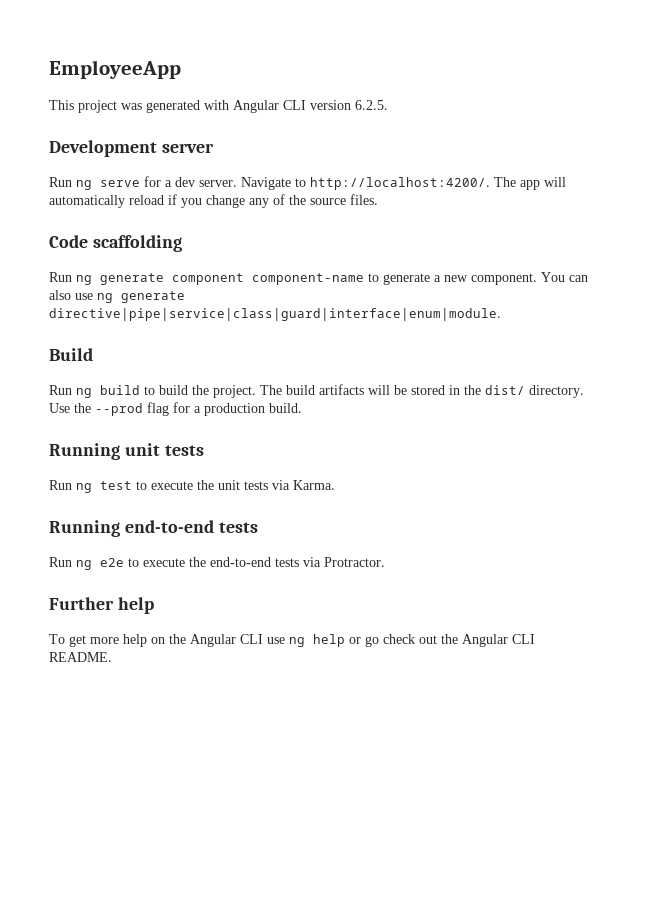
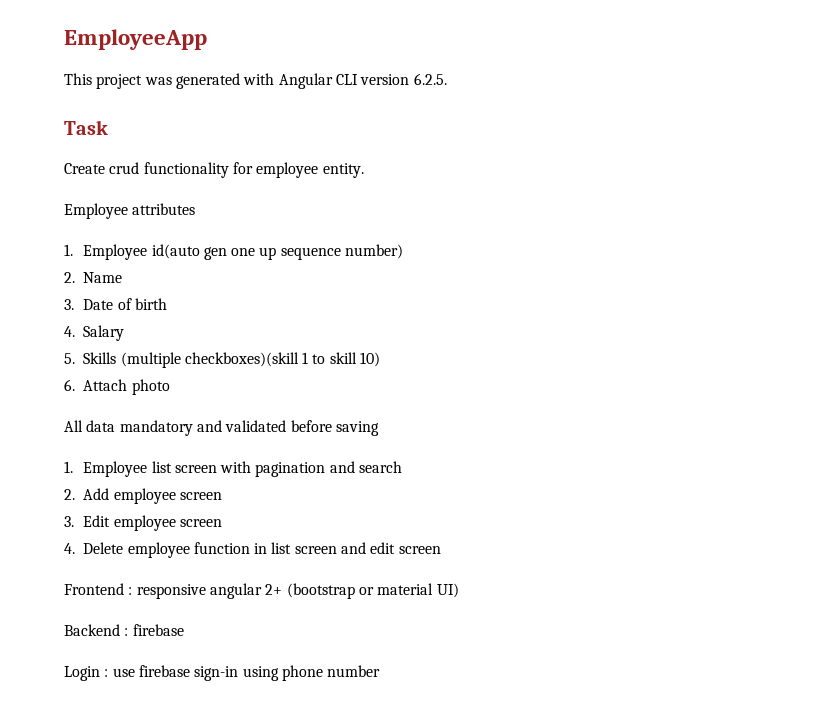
[49,140,214,157] [49,176,566,190] [49,194,378,208] [49,235,182,252] [49,272,588,285] [49,290,185,303] [49,308,501,321] [49,348,93,361] [49,384,584,398] [49,402,302,416] [49,443,204,460] [49,480,335,493] [49,520,258,537] [49,557,385,570] [49,597,154,614] [49,634,535,647] [49,652,112,662] Development server // Run ng serve for a dev server. Navigate to http://localhost:4200/. The app will automatically reload if you change any of the source files. // Code scaffolding // Run ng generate component component-name to generate a new component. You can also use ng generate directive|pipe|service|class|guard|interface|enum|module. // Build // Run ng build to build the project. The build artifacts will be stored in the dist/ directory. Use the --prod flag for a production build. // Running unit tests // Run ng test to execute the unit tests via Karma. // Running end-to-end tests // Run ng e2e to execute the end-to-end tests via Protractor. // Further help // To get more help on the Angular CLI use ng help or go check out the Angular CLI README. -> [64,120,108,135] [64,162,364,178] [64,203,196,219] [64,244,404,260] [64,272,123,283] [64,298,167,310] [64,325,125,341] [64,352,381,368] [64,379,170,395] [64,420,379,436] [64,461,403,477] [64,488,222,504] [64,515,222,531] [64,542,441,558] [64,583,459,599] [64,624,184,636] [64,665,381,681] Task // Create crud functionality for employee entity. // Employee attributes // 1. Employee id(auto gen one up sequence number) // 2. Name // 3. Date of birth // 4. Salary // 5. Skills (multiple checkboxes)(skill 1 to skill 10) // 6. Attach photo // All data mandatory and validated before saving // 1. Employee list screen with pagination and search // 2. Add employee screen // 3. Edit employee screen // 4. Delete employee function in list screen and edit screen // Frontend : responsive angular 2+ (bootstrap or material UI) // Backend : firebase // Login : use firebase sign-in using phone number

